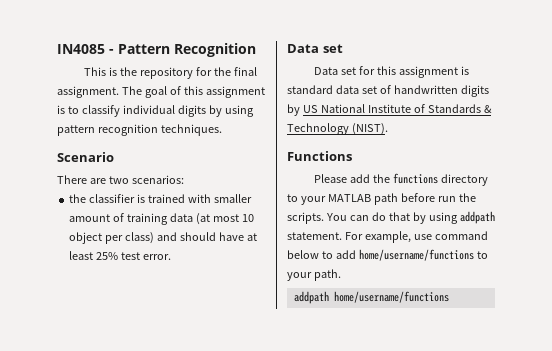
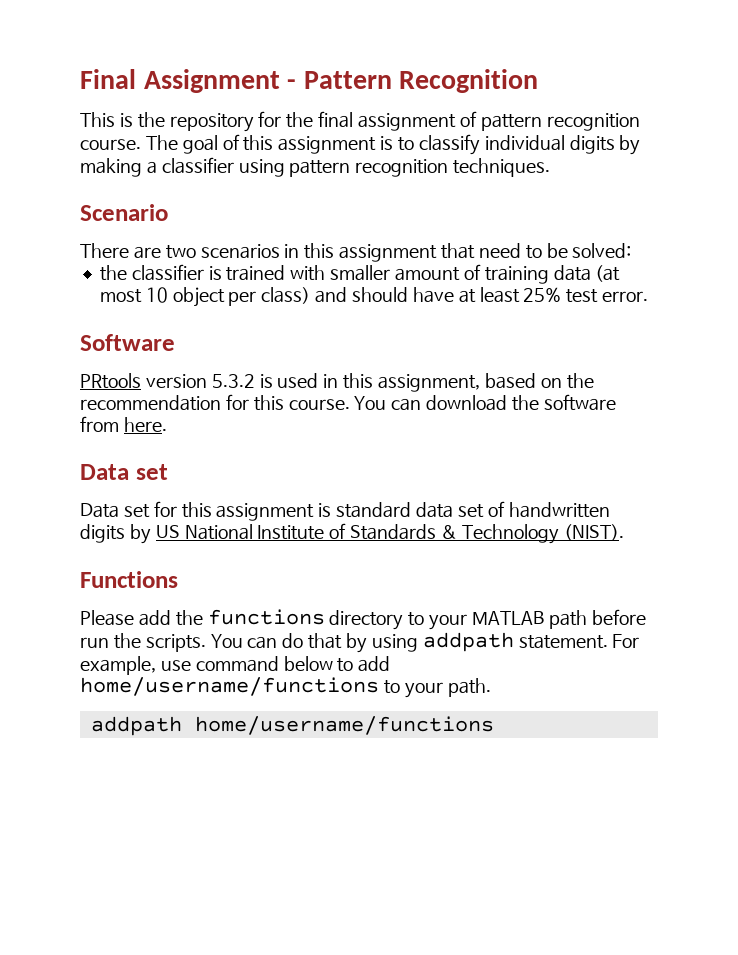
[57,44,105,54] IN4085 -> [80,69,280,93] Final Assignment
[57,86,119,98] assignment. -> [358,111,640,131] [80,139,141,150] assignment of pattern recognition course.
(222, 111) none -> [80,157,234,177] making a classifier
[131,175,184,184] scenarios: -> [200,243,632,262] scenarios in this assignment that need to be solved:
(172, 257) none -> [80,334,175,351] [80,373,594,392] [80,394,616,411] [80,416,167,432] // Software // PRtools version 5.3.2 is used in this assignment, based on the recommendation for this course. You can download the software from here.

